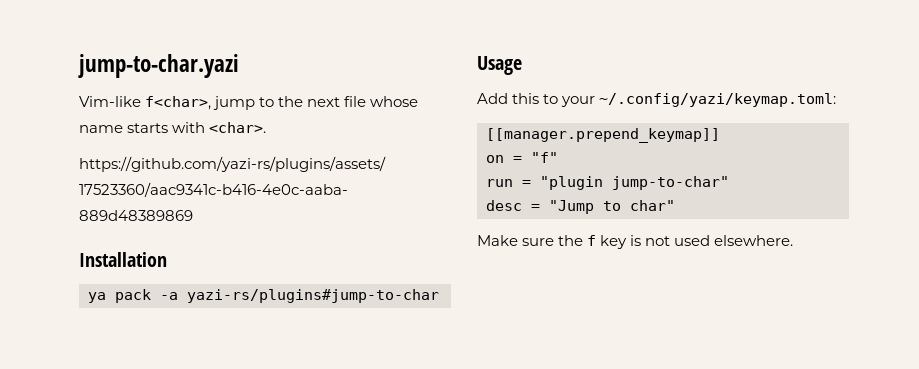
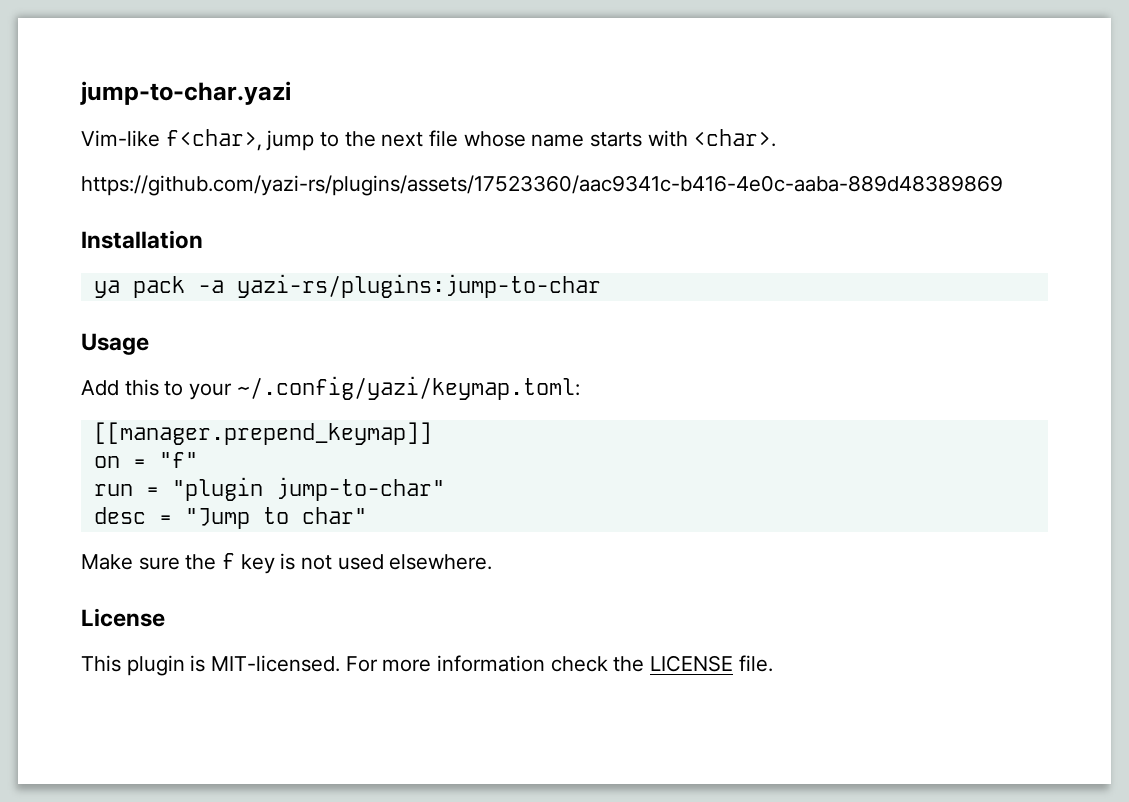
[187,289,439,303] yazi-rs/plugins#jump-to-char -> [236,274,601,298] yazi-rs/plugins:jump-to-char
(794, 240) none -> [81,608,165,627] [81,655,773,676] // License // This plugin is MIT-licensed. For more information check the LICENSE file.

